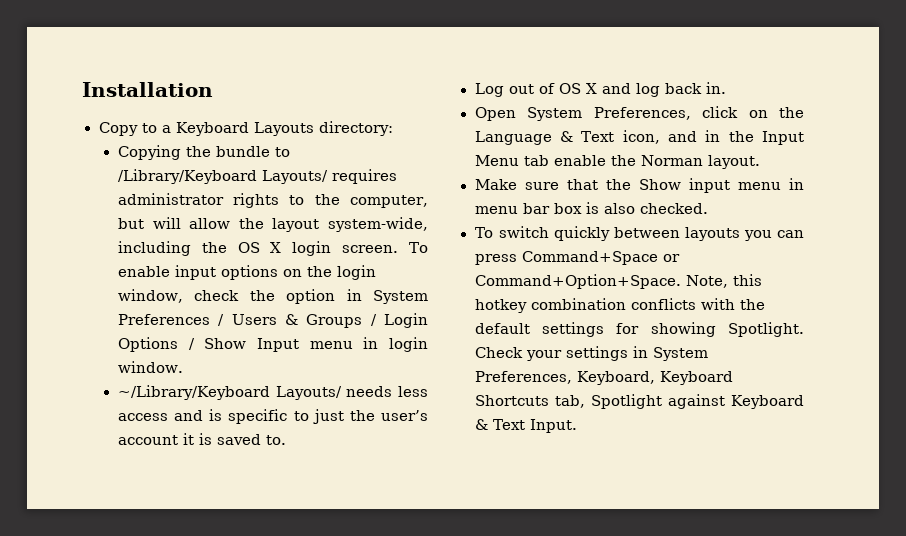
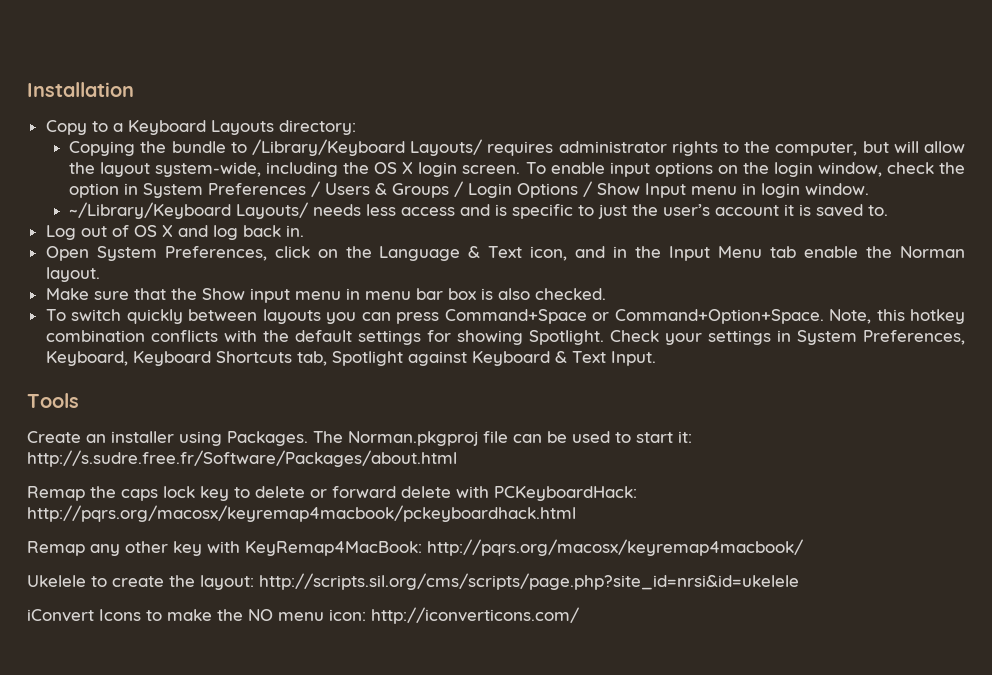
(578, 426) none -> [27,393,79,408] [27,431,692,446] [27,450,457,467] [27,486,637,501] [27,505,576,522] [27,539,803,556] [27,573,799,590] [27,607,579,624] // Tools // Create an installer using Packages. The Norman.pkgproj file can be used to start it: http://s.sudre.free.fr/Software/Packages/about.html // Remap the caps lock key to delete or forward delete with PCKeyboardHack: http://pqrs.org/macosx/keyremap4macbook/pckeyboardhack.html // Remap any other key with KeyRemap4MacBook: http://pqrs.org/macosx/keyremap4macbook/ // Ukelele to create the layout: http://scripts.sil.org/cms/scripts/page.php?site_id=nrsi&id=ukelele // iConvert Icons to make the NO menu icon: http://iconverticons.com/

